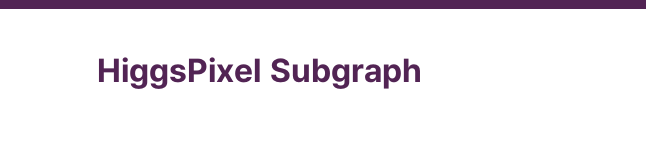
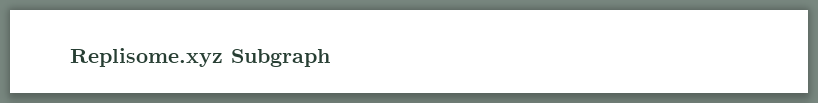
[97,57,261,89] HiggsPixel -> [70,48,223,67] Replisome.xyz

